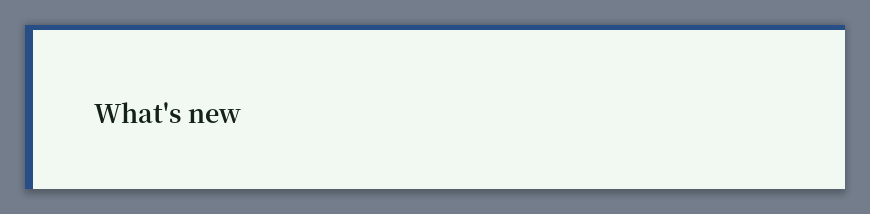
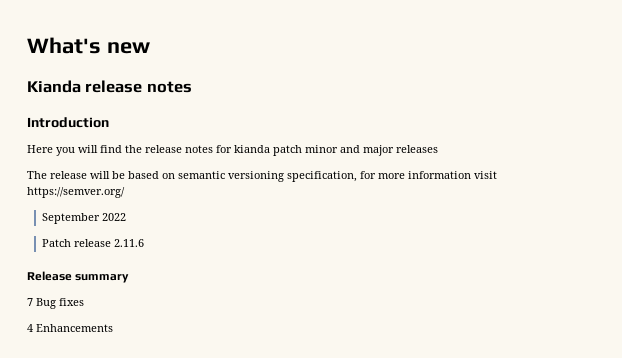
(241, 116) none -> [27,80,192,93] [27,117,109,128] [27,145,438,156] [27,171,497,182] [27,187,125,198] [42,213,127,224] [42,239,145,247] [27,271,130,283] [27,298,84,309] [27,324,113,332] // Kianda release notes // Introduction // Here you will find the release notes for kianda patch minor and major releases // The release will be based on semantic versioning specification, for more information visit https://semver.org/ // September 2022 // Patch release 2.11.6 // Release summary // 7 Bug fixes // 4 Enhancements

